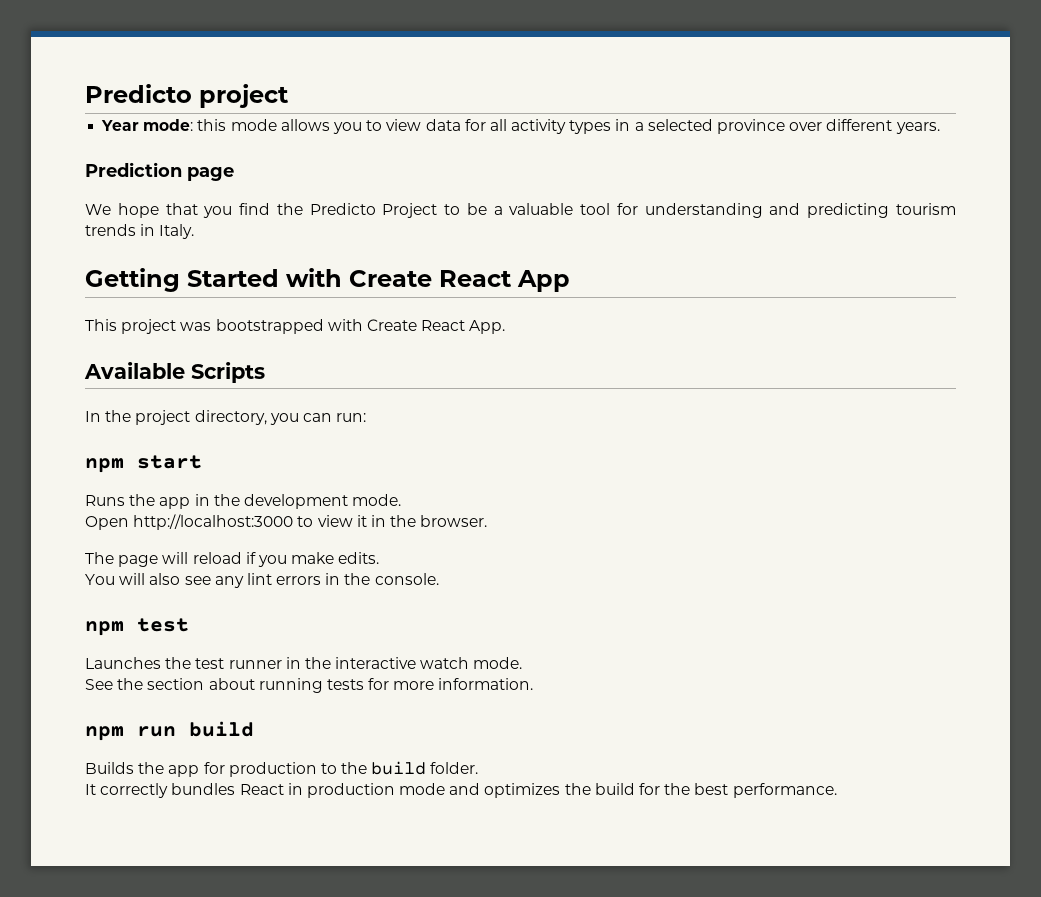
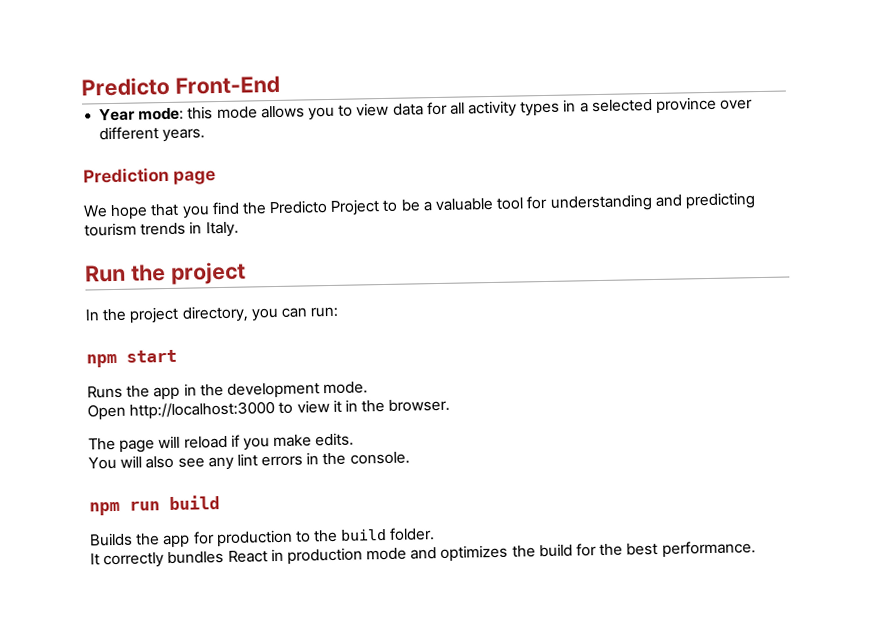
[85,84,289,108] Predicto project -> [81,75,280,97] Predicto Front-End
[85,268,570,292] [85,319,506,334] [84,362,265,383] Getting Started with Create React App // This project was bootstrapped with Create React App. // Available Scripts -> [84,261,246,285] Run the project
[85,618,189,636] [85,657,523,669] [85,678,534,693] // npm test // Launches the test runner in the interactive watch mode. // See the section about running tests for more information. -> (410, 458) none

